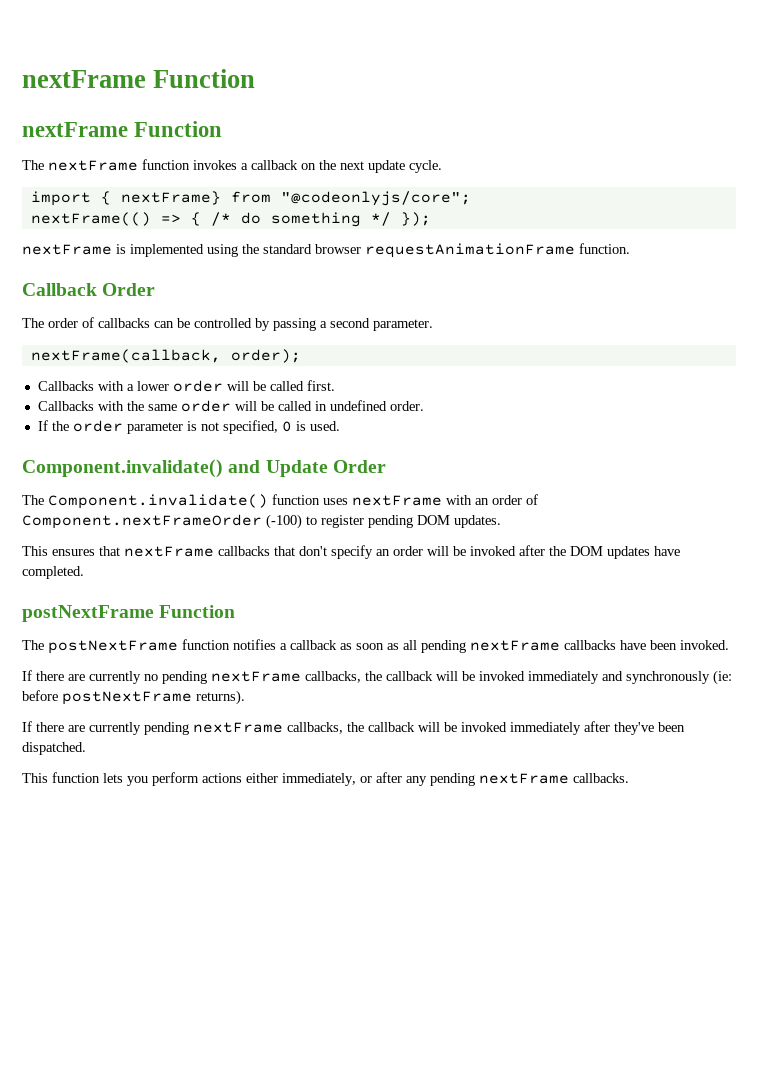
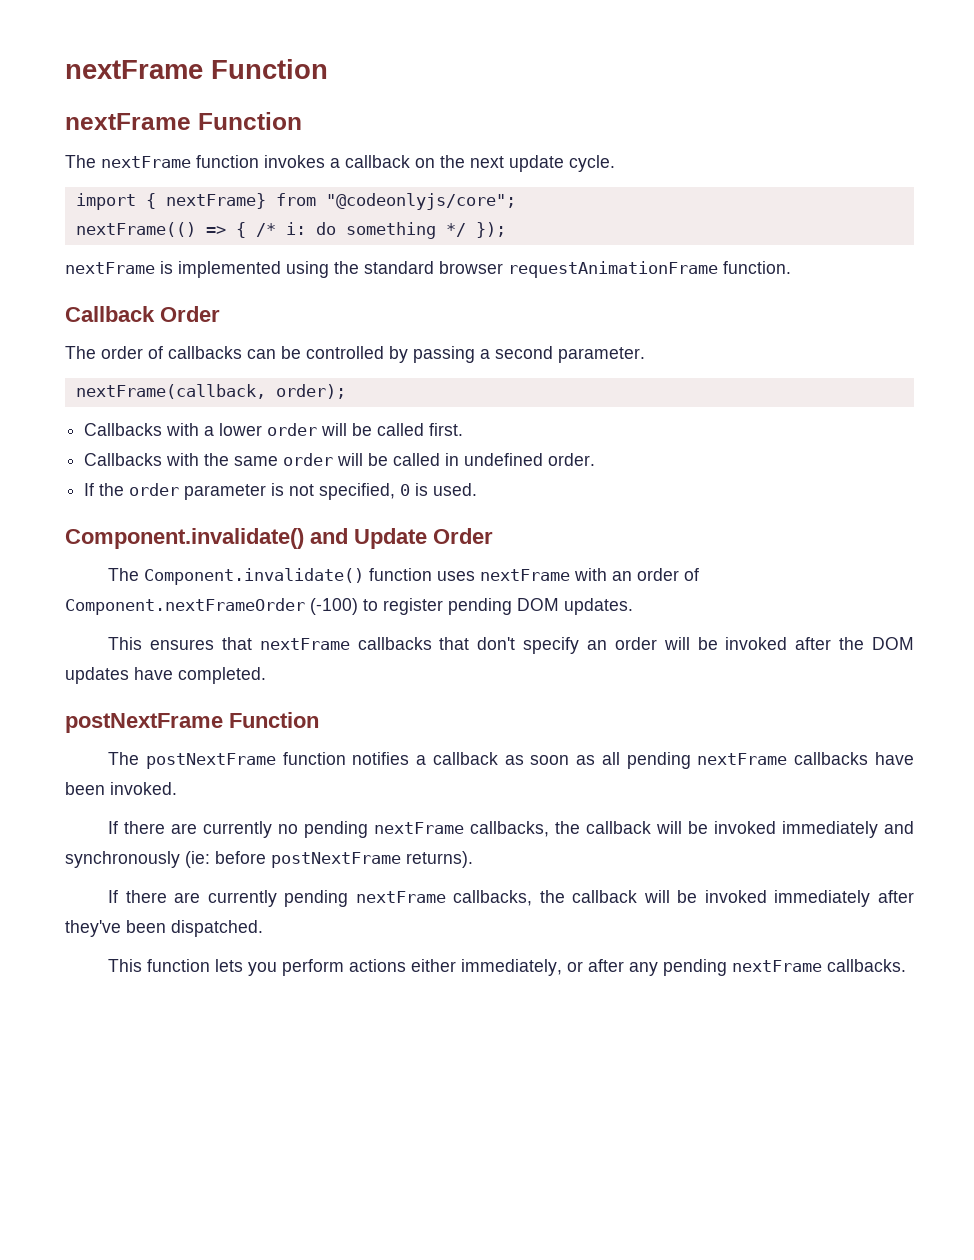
(231, 219) none -> [285,222,306,235] i:

